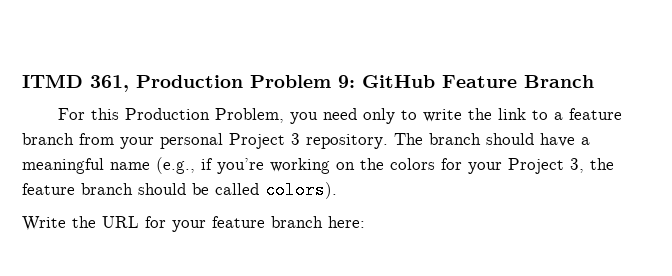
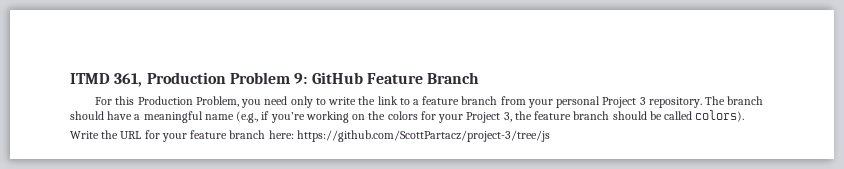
(365, 222) none -> [296,130,550,142] https://github.com/ScottPartacz/project-3/tree/js

